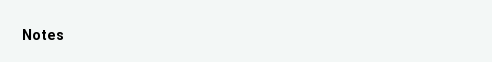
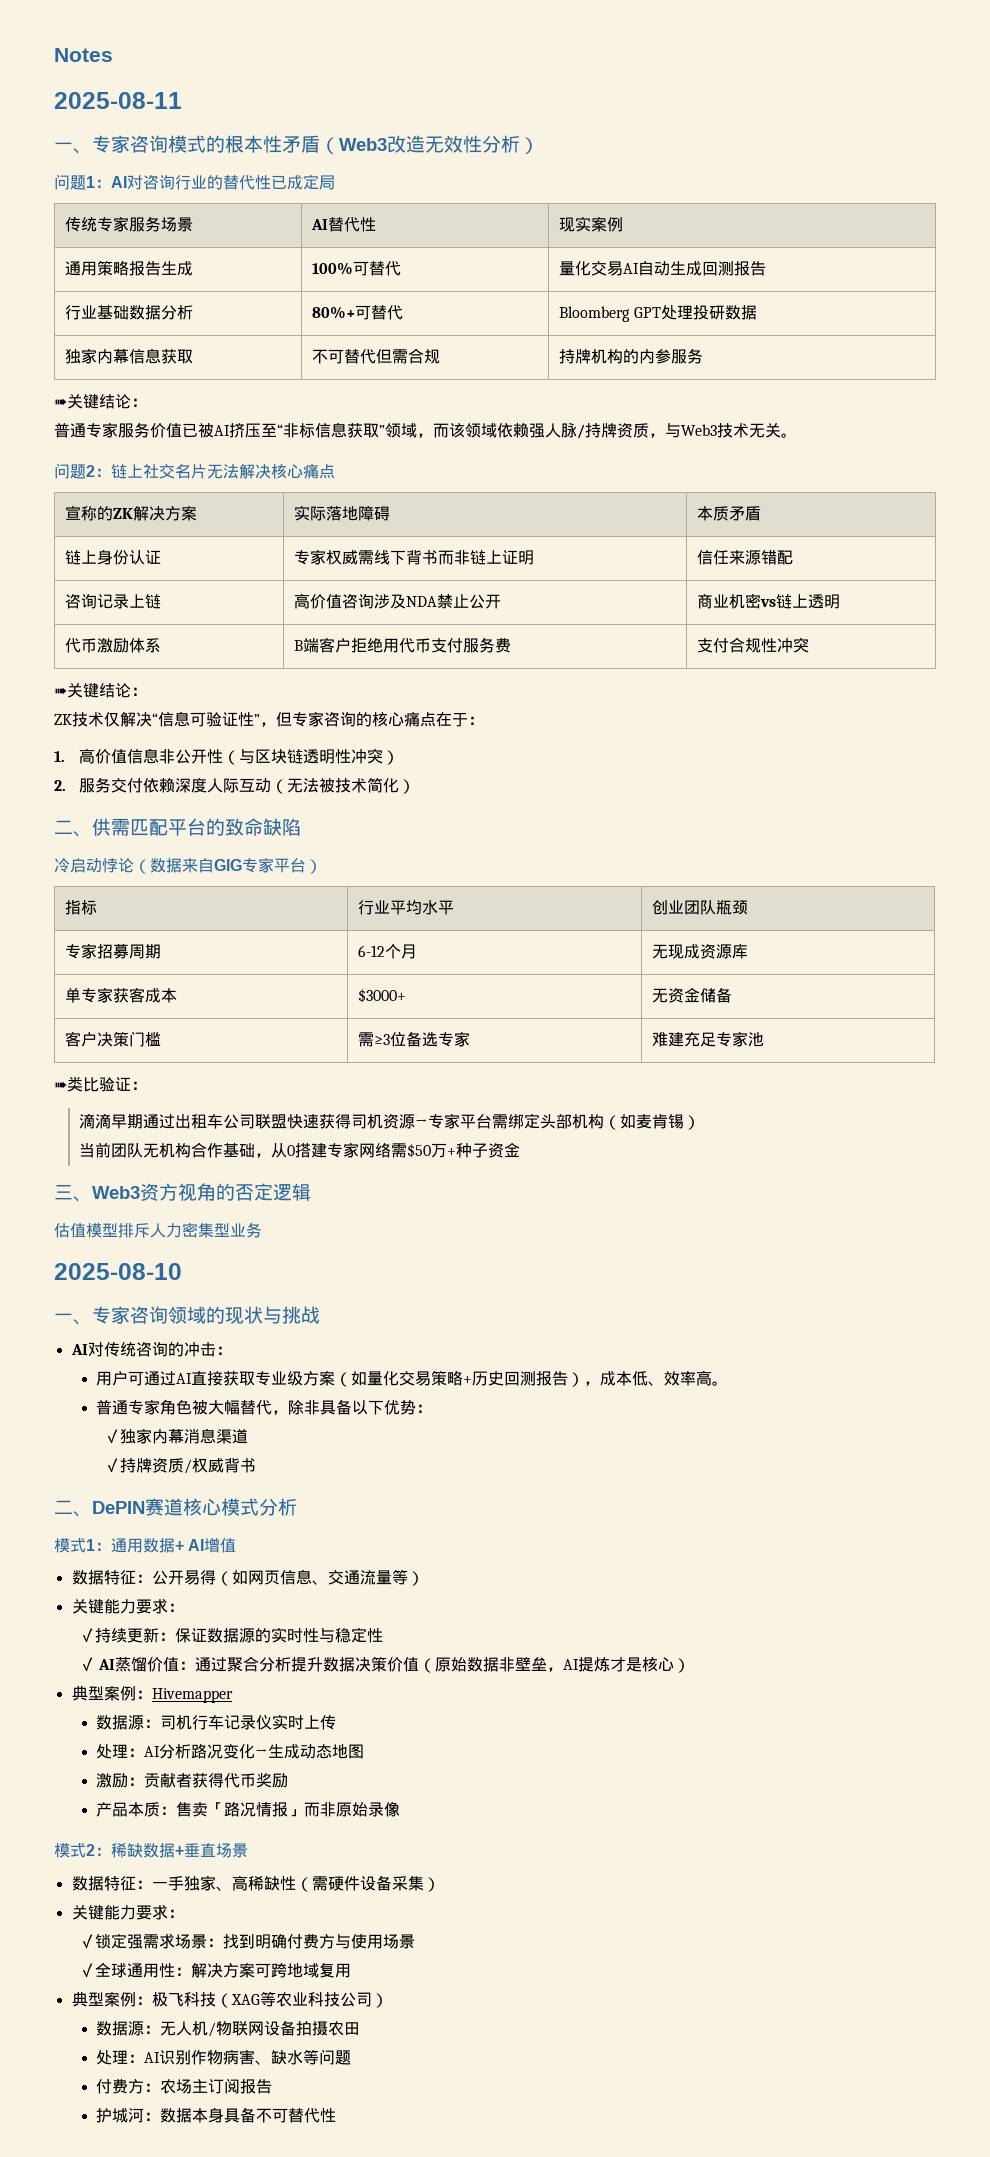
(64, 34) none -> [54,92,182,109] [54,135,539,154] [54,174,335,190] [65,216,194,232] [311,217,377,232] [559,216,624,232] [65,260,194,276] [312,261,402,276] [559,261,767,276] [65,305,194,320] [312,305,404,320] [559,305,757,322] [65,348,194,364] [312,348,441,364] [559,348,704,364] [54,394,147,409] [54,422,797,439] [54,463,335,479] [65,505,198,521] [294,505,391,521] [697,506,762,521] [65,549,162,565] [294,549,535,565] [697,550,794,565] [65,593,162,609] [294,593,502,609] [697,593,841,609] [65,638,162,653] [294,637,512,653] [697,637,810,653] [54,683,147,698] [54,711,484,727] [54,748,399,765] [54,777,415,794] [54,818,301,837] [54,857,322,874] [65,900,98,915] [358,900,455,915] [652,899,749,915] [65,943,162,959] [358,944,418,959] [652,944,749,959] [65,987,178,1003] [358,988,407,1003] [652,987,733,1003] [65,1031,162,1047] [358,1031,471,1047] [652,1031,765,1047] [54,1076,147,1092] [78,1113,700,1130] [78,1142,520,1158] [54,1183,311,1202] [54,1222,262,1238] [54,1263,182,1280] [54,1306,320,1325] [70,1341,232,1357] [96,1370,729,1387] [96,1399,433,1415] [103,1428,248,1444] [103,1458,256,1474] [54,1498,297,1517] [54,1537,237,1553] [71,1569,424,1586] [71,1598,184,1614] [78,1627,383,1643] [78,1656,691,1673] [71,1685,233,1703] [96,1714,337,1730] [96,1744,365,1759] [96,1773,289,1788] [96,1801,401,1817] [54,1843,248,1858] [71,1875,440,1892] [71,1904,184,1920] [78,1933,415,1949] [78,1962,351,1978] [71,1991,388,2008] [96,2020,361,2037] [96,2049,352,2065] [96,2078,273,2094] [96,2107,337,2123] // 2025-08-11 // 一、专家咨询模式的根本性矛盾（Web3改造无效性分析） // 问题1：AI对咨询行业的替代性已成定局 // 传统专家服务场景 | AI替代性 | 现实案例 // 通用策略报告生成 | 100%可替代 | 量化交易AI自动生成回测报告 // 行业基础数据分析 | 80%+可替代 | Bloomberg GPT处理投研数据 // 独家内幕信息获取 | 不可替代但需合规 | 持牌机构的内参服务 // ➠关键结论： // 普通专家服务价值已被AI挤压至“非标信息获取”领域，而该领域依赖强人脉/持牌资质，与Web3技术无关。 // 问题2：链上社交名片无法解决核心痛点 // 宣称的ZK解决方案 | 实际落地障碍 | 本质矛盾 // 链上身份认证 | 专家权威需线下背书而非链上证明 | 信任来源错配 // 咨询记录上链 | 高价值咨询涉及NDA禁止公开 | 商业机密vs链上透明 // 代币激励体系 | B端客户拒绝用代币支付服务费 | 支付合规性冲突 // ➠关键结论： // ZK技术仅解决“信息可验证性”，但专家咨询的核心痛点在于： // 1.高价值信息非公开性（与区块链透明性冲突） // 2.服务交付依赖深度人际互动（无法被技术简化） // 二、供需匹配平台的致命缺陷 // 冷启动悖论（数据来自GlG专家平台） // 指标 | 行业平均水平 | 创业团队瓶颈 // 专家招募周期 | 6-12个月 | 无现成资源库 // 单专家获客成本 | $3000+ | 无资金储备 // 客户决策门槛 | 需≥3位备选专家 | 难建充足专家池 // ➠类比验证： // 滴滴早期通过出租车公司联盟快速获得司机资源→专家平台需绑定头部机构（如麦肯锡） // 当前团队无机构合作基础，从0搭建专家网络需$50万+种子资金 // 三、Web3资方视角的否定逻辑 // 估值模型排斥人力密集型业务 // 2025-08-10 // 一、专家咨询领域的现状与挑战 // AI对传统咨询的冲击： // 用户可通过AI直接获取专业级方案（如量化交易策略+历史回测报告），成本低、效率高。 // 普通专家角色被大幅替代，除非具备以下优势： // ✓独家内幕消息渠道 // ✓持牌资质/权威背书 // 二、DePIN赛道核心模式分析 // 模式1：通用数据+ AI增值 // 数据特征：公开易得（如网页信息、交通流量等） // 关键能力要求： // ✓持续更新：保证数据源的实时性与稳定性 // ✓ AI蒸馏价值：通过聚合分析提升数据决策价值（原始数据非壁垒，AI提炼才是核心） // 典型案例：Hivemapper // 数据源：司机行车记录仪实时上传 // 处理：AI分析路况变化→生成动态地图 // 激励：贡献者获得代币奖励 // 产品本质：售卖「路况情报」而非原始录像 // 模式2：稀缺数据+垂直场景 // 数据特征：一手独家、高稀缺性（需硬件设备采集） // 关键能力要求： // ✓锁定强需求场景：找到明确付费方与使用场景 // ✓全球通用性：解决方案可跨地域复用 // 典型案例：极飞科技（XAG等农业科技公司） // 数据源：无人机/物联网设备拍摄农田 // 处理：AI识别作物病害、缺水等问题 // 付费方：农场主订阅报告 // 护城河：数据本身具备不可替代性

